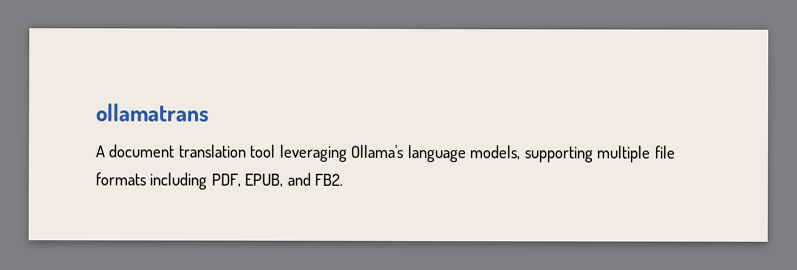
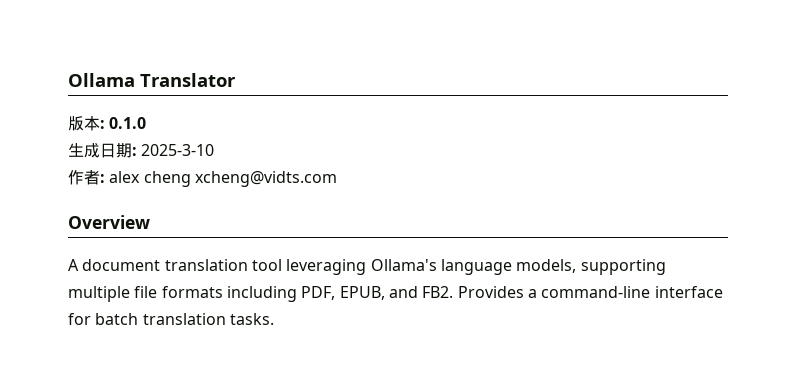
[96,103,210,122] ollamatrans -> [68,73,236,87] [68,116,147,131] [68,143,215,158] [68,170,337,187] [68,215,150,229] Ollama Translator // 版本: 0.1.0 // 生成日期: 2025-3-10 // 作者: alex cheng xcheng@vidts.com // Overview
(344, 179) none -> [457,286,723,298] [68,313,274,325] Provides a command-line interface for batch translation tasks.

